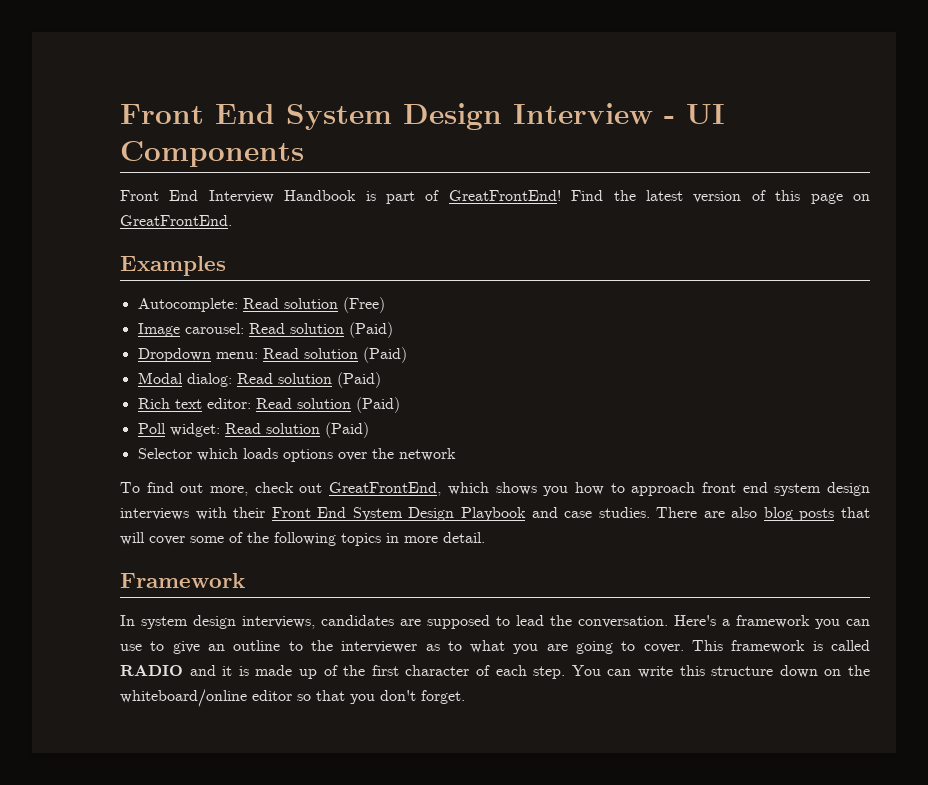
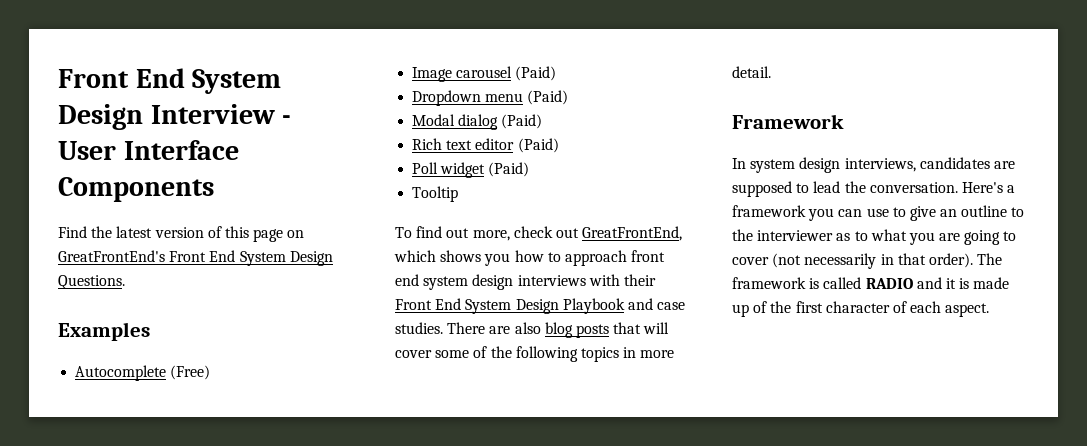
[686,104,725,124] UI -> [58,140,239,160] User Interface
[120,190,561,204] Front End Interview Handbook is part of GreatFrontEnd! -> (214, 189) none
[120,215,232,226] [120,256,226,276] [137,298,338,312] GreatFrontEnd. // Examples // Autocomplete: Read solution -> [58,250,333,266] [58,275,125,289] [58,322,150,341] [75,365,167,381] GreatFrontEnd's Front End System Design Questions. // Examples // Autocomplete
[184,323,344,334] carousel: Read solution -> [456,66,513,78] carousel
[215,348,358,359] menu: Read solution -> [485,93,524,102] menu
[186,373,332,387] dialog: Read solution -> [458,114,499,130] dialog
[206,398,351,409] editor: Read solution -> [475,138,515,150] editor
[169,422,369,438] [137,448,456,462] widget: Read solution (Paid) // Selector which loads options over the network -> [440,162,530,178] [412,186,459,202] widget (Paid) // Tooltip
[643,640,724,653] cover. This -> [732,253,1003,269] cover (not necessarily in that order). The
[533,665,871,679] [120,689,465,707] step. You can write this structure down on the whiteboard/online editor so that you don't forget. -> [945,303,990,317] aspect.

